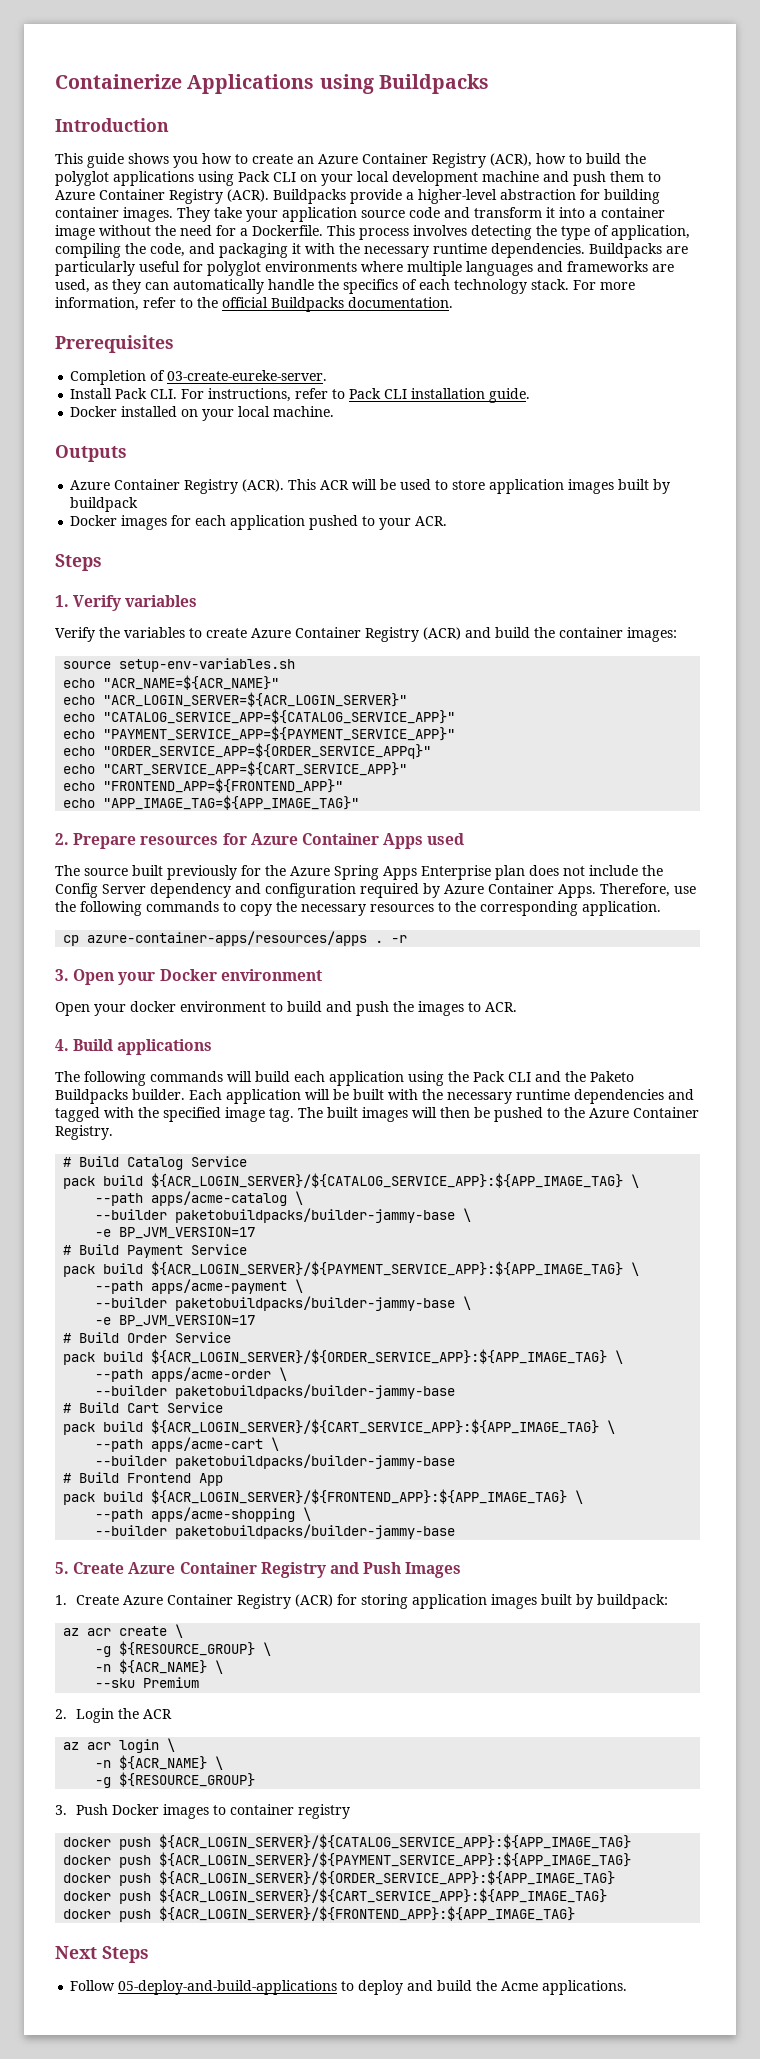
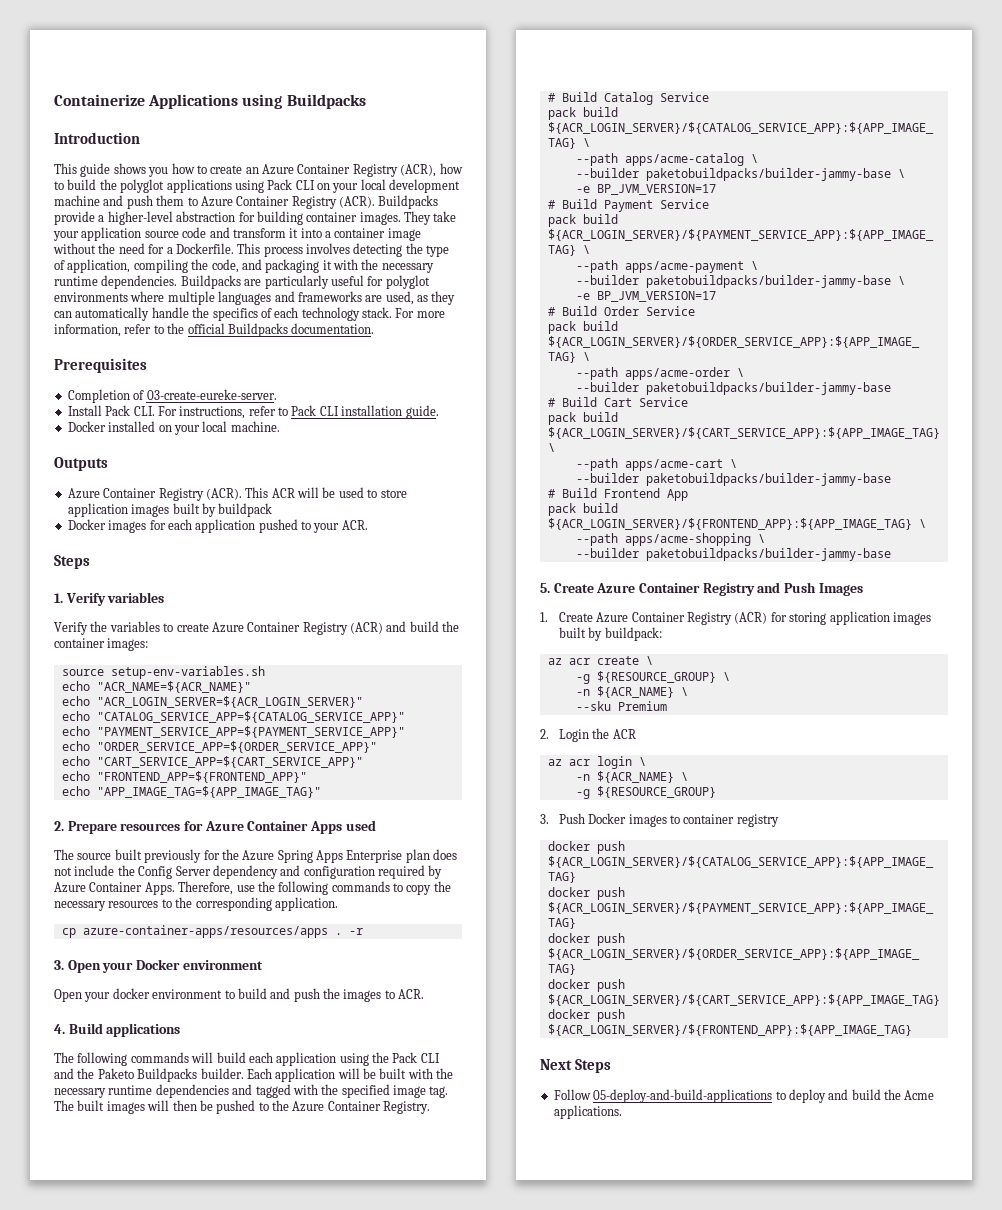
[103,743,432,759] "ORDER_SERVICE_APP=${ORDER_SERVICE_APPq}" -> [96,741,377,753] "ORDER_SERVICE_APP=${ORDER_SERVICE_APP}"

